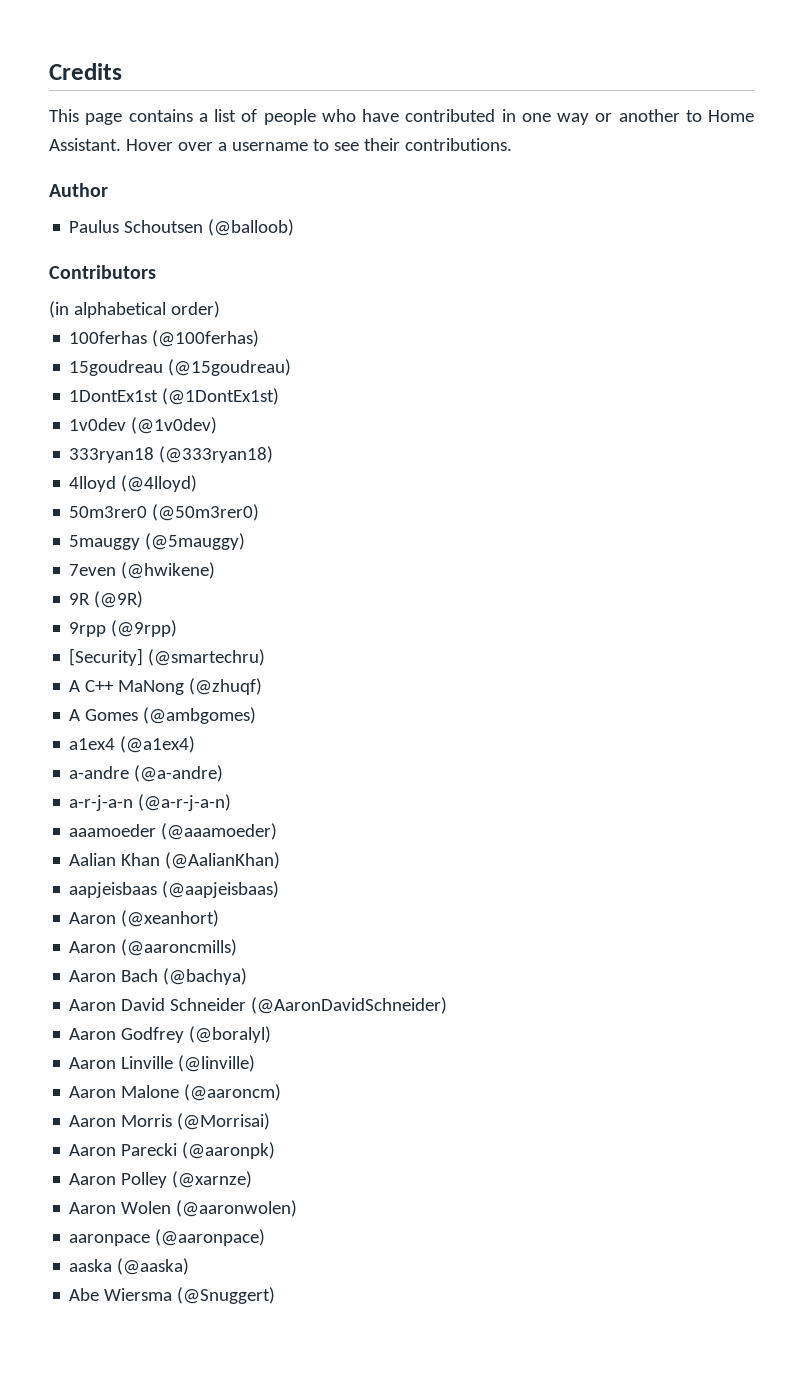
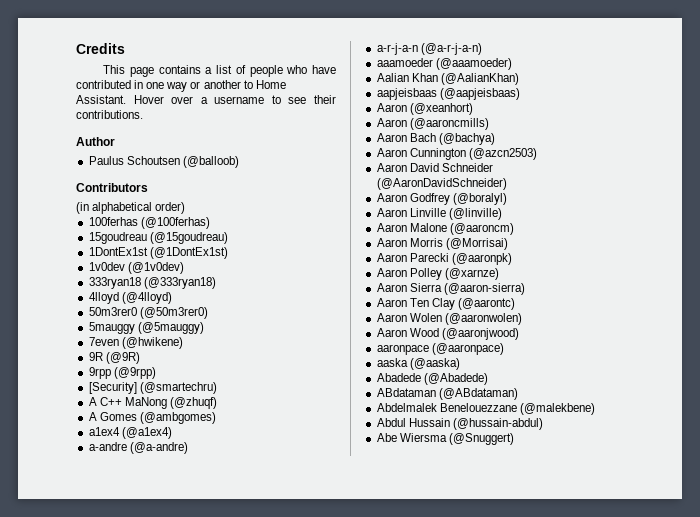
(248, 976) none -> [376,148,537,160] // Aaron Cunnington (@azcn2503)
(253, 1179) none -> [376,283,525,295] [376,298,515,310] // Aaron Sierra (@aaron-sierra) // Aaron Ten Clay (@aarontc)
(298, 1208) none -> [376,328,519,340] // Aaron Wood (@aaronjwood)
(190, 1266) none -> [376,373,488,385] [376,388,518,400] [376,403,595,415] [376,418,543,430] // Abadede (@Abadede) // ABdataman (@ABdataman) // Abdelmalek Benelouezzane (@malekbene) // Abdul Hussain (@hussain-abdul)

